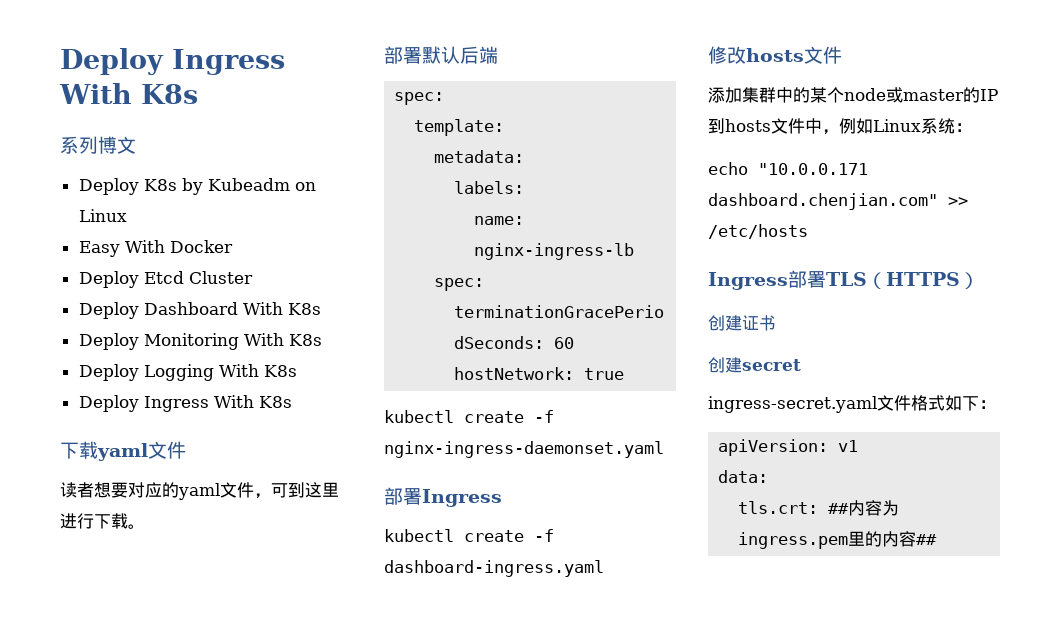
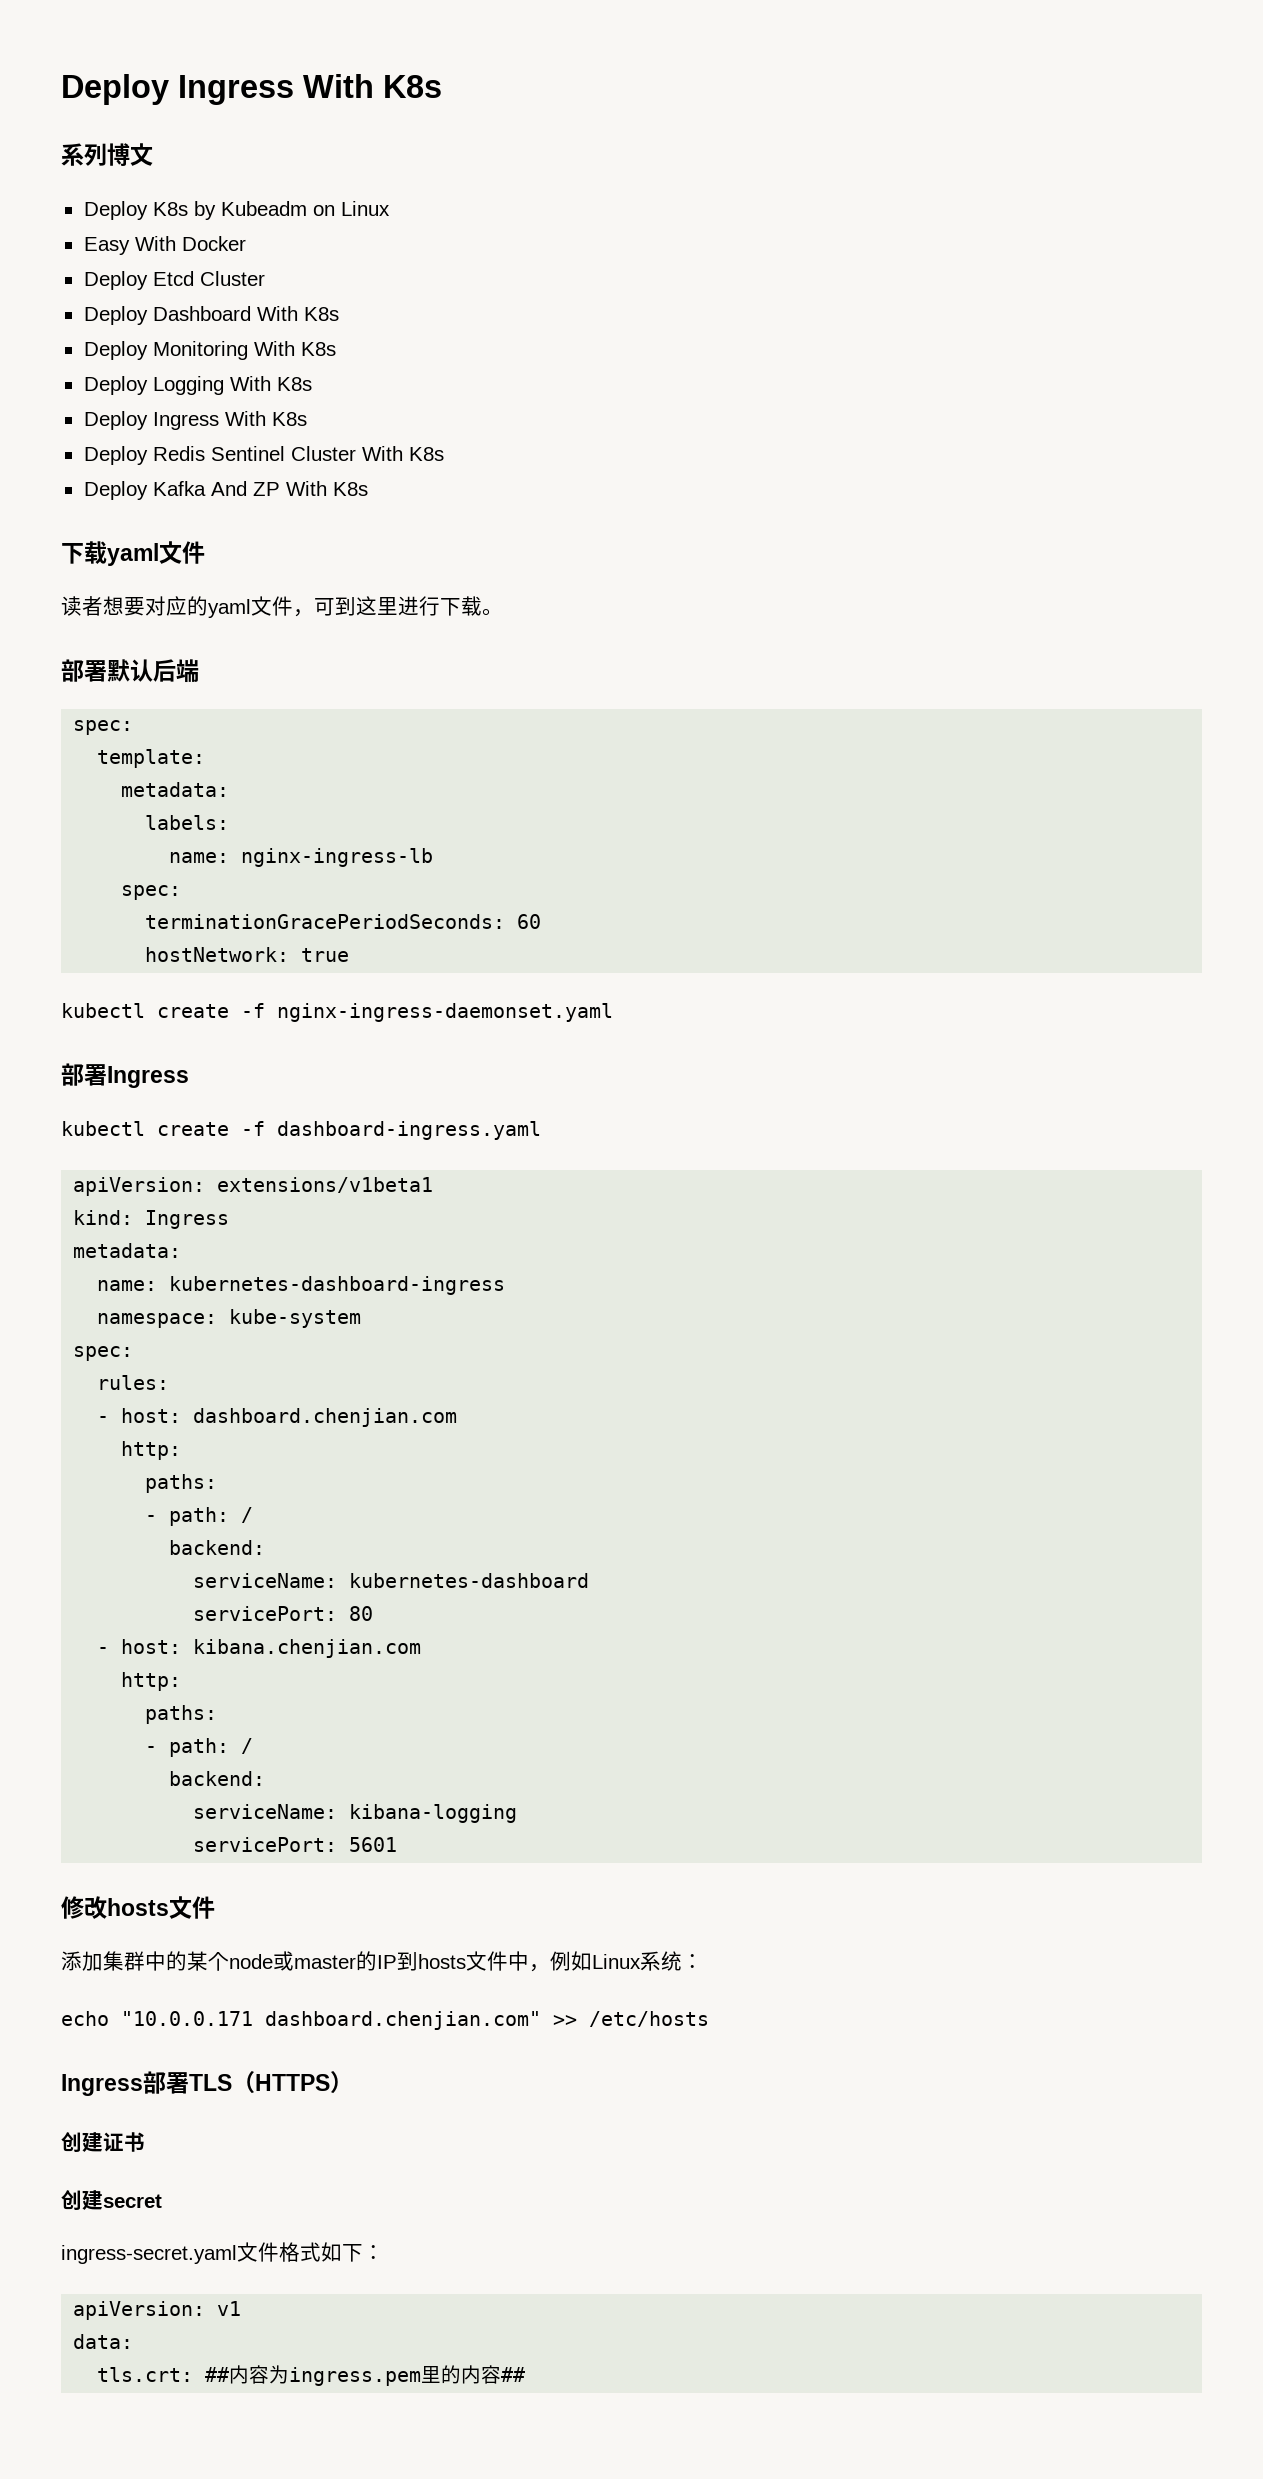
(292, 402) none -> [83,446,444,465] [83,481,368,500] // Deploy Redis Sentinel Cluster With K8s // Deploy Kafka And ZP With K8s
(604, 568) none -> [73,1177,434,1196] [73,1210,230,1229] [73,1243,182,1258] [97,1276,506,1295] [97,1309,362,1328] [73,1346,134,1361] [97,1375,170,1390] [97,1408,458,1427] [121,1441,182,1460] [145,1474,218,1493] [145,1507,254,1526] [169,1540,266,1555] [193,1573,590,1588] [193,1606,374,1621] [97,1639,422,1658] [121,1672,182,1691] [145,1705,218,1724] [145,1738,254,1757] [169,1771,266,1786] [193,1804,518,1823] [193,1837,398,1852] // apiVersion: extensions/v1beta1 // kind: Ingress // metadata: // name: kubernetes-dashboard-ingress // namespace: kube-system // spec: // rules: // - host: dashboard.chenjian.com // http: // paths: // - path: / // backend: // serviceName: kubernetes-dashboard // servicePort: 80 // - host: kibana.chenjian.com // http: // paths: // - path: / // backend: // serviceName: kibana-logging // servicePort: 5601

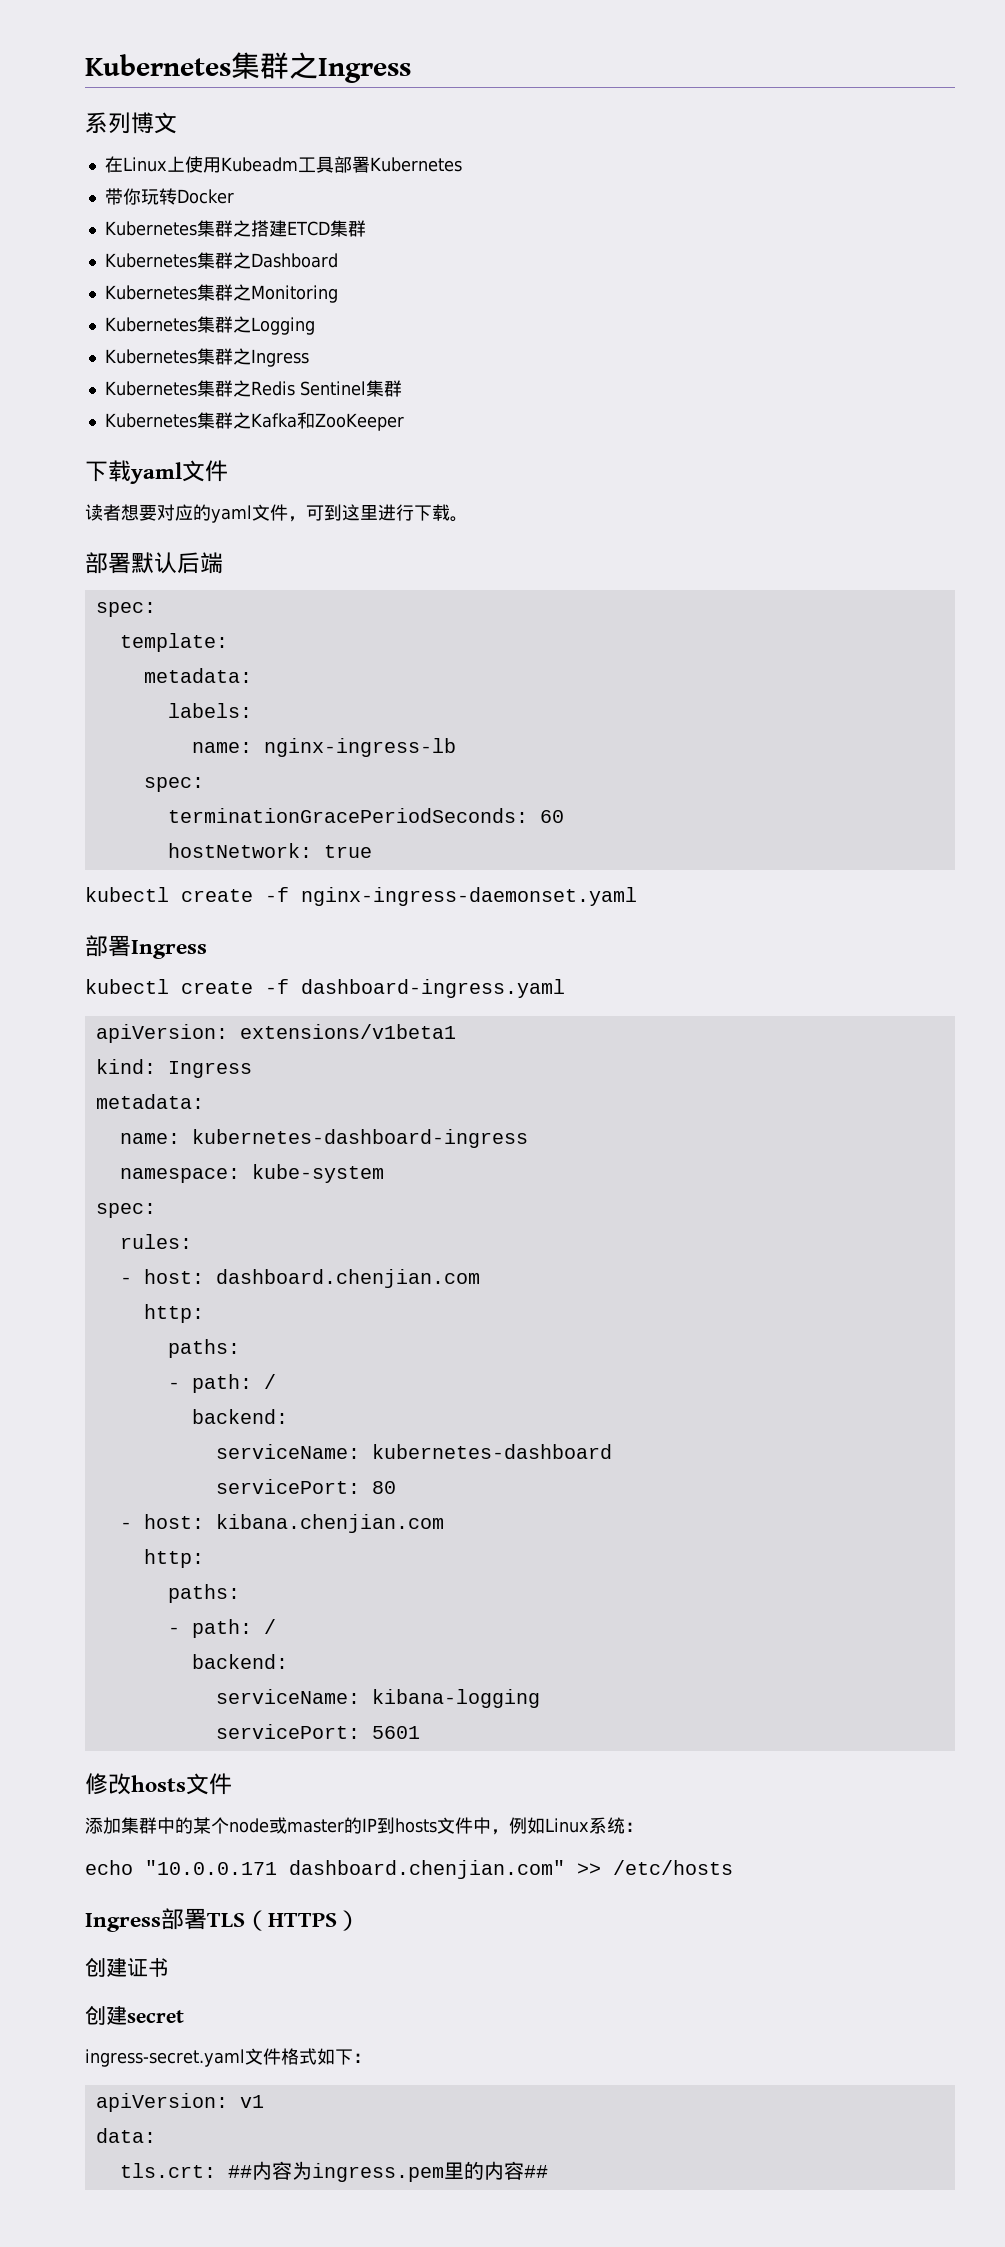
[61,74,442,105] Deploy Ingress With K8s -> [85,52,411,83] Kubernetes集群之Ingress
[83,201,390,220] [83,236,246,255] [83,271,265,290] [83,306,339,325] [83,341,336,360] [83,376,312,395] [83,411,307,430] [83,446,444,465] [83,481,368,500] Deploy K8s by Kubeadm on Linux // Easy With Docker // Deploy Etcd Cluster // Deploy Dashboard With K8s // Deploy Monitoring With K8s // Deploy Logging With K8s // Deploy Ingress With K8s // Deploy Redis Sentinel Cluster With K8s // Deploy Kafka And ZP With K8s -> [104,156,462,173] [104,188,234,205] [104,220,366,237] [104,252,338,269] [104,284,338,303] [104,316,315,335] [104,348,309,367] [104,380,402,397] [104,412,404,431] 在Linux上使用Kubeadm工具部署Kubernetes // 带你玩转Docker // Kubernetes集群之搭建ETCD集群 // Kubernetes集群之Dashboard // Kubernetes集群之Monitoring // Kubernetes集群之Logging // Kubernetes集群之Ingress // Kubernetes集群之Redis Sentinel集群 // Kubernetes集群之Kafka和ZooKeeper

